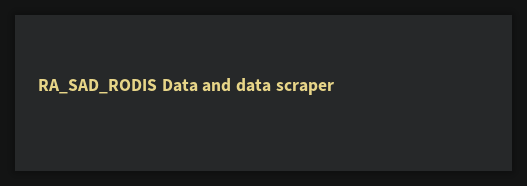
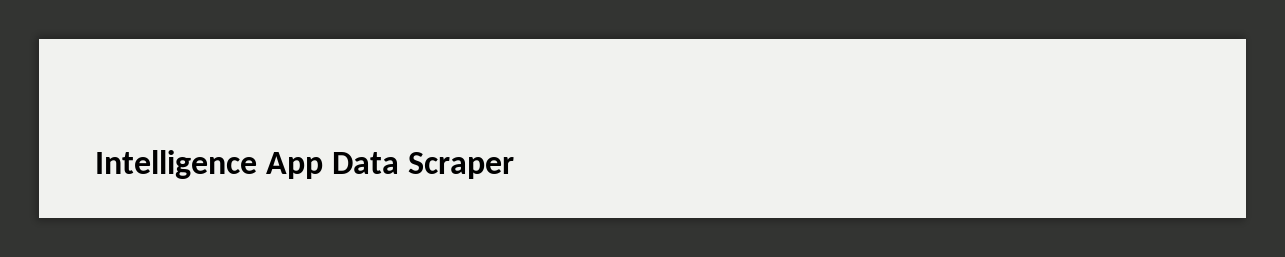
[38,78,334,95] RA_SAD_RODIS Data and data scraper -> [95,150,515,179] Intelligence App Data Scraper

